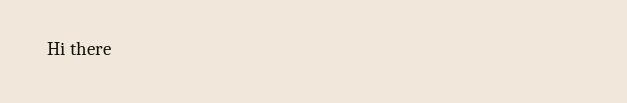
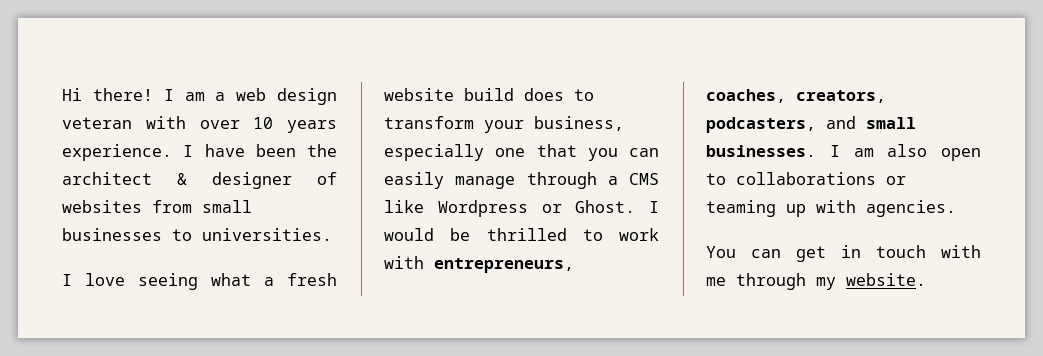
[70,41,112,55] there -> [92,88,337,105] [62,116,337,133] [62,144,337,161] [62,172,337,189] [62,200,252,213] [62,228,332,241] [62,273,337,290] [384,88,594,101] [384,116,624,133] [384,144,659,161] [384,172,659,189] [384,200,659,217] [384,228,659,241] [384,256,574,273] [706,89,886,103] [706,116,916,133] [706,144,981,161] [706,172,906,185] [706,200,956,217] [706,245,981,262] [706,273,926,290] there! I am a web design veteran with over 10 years experience. I have been the architect & designer of websites from small businesses to universities. // I love seeing what a fresh website build does to transform your business, especially one that you can easily manage through a CMS like Wordpress or Ghost. I would be thrilled to work with entrepreneurs, coaches, creators, podcasters, and small businesses. I am also open to collaborations or teaming up with agencies. // You can get in touch with me through my website.

